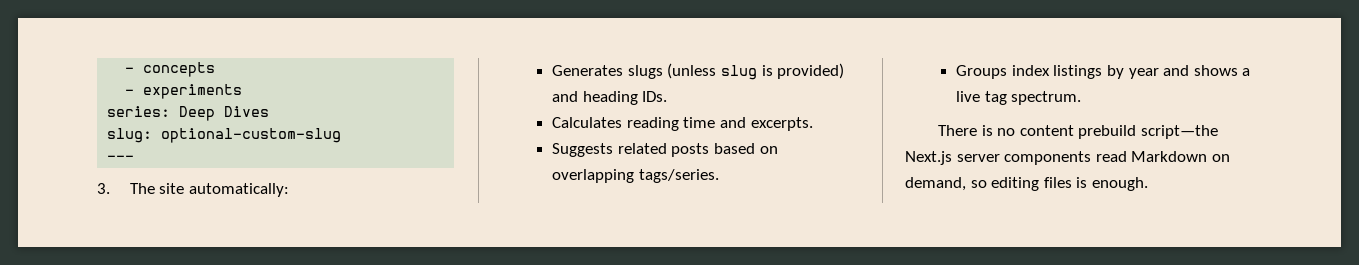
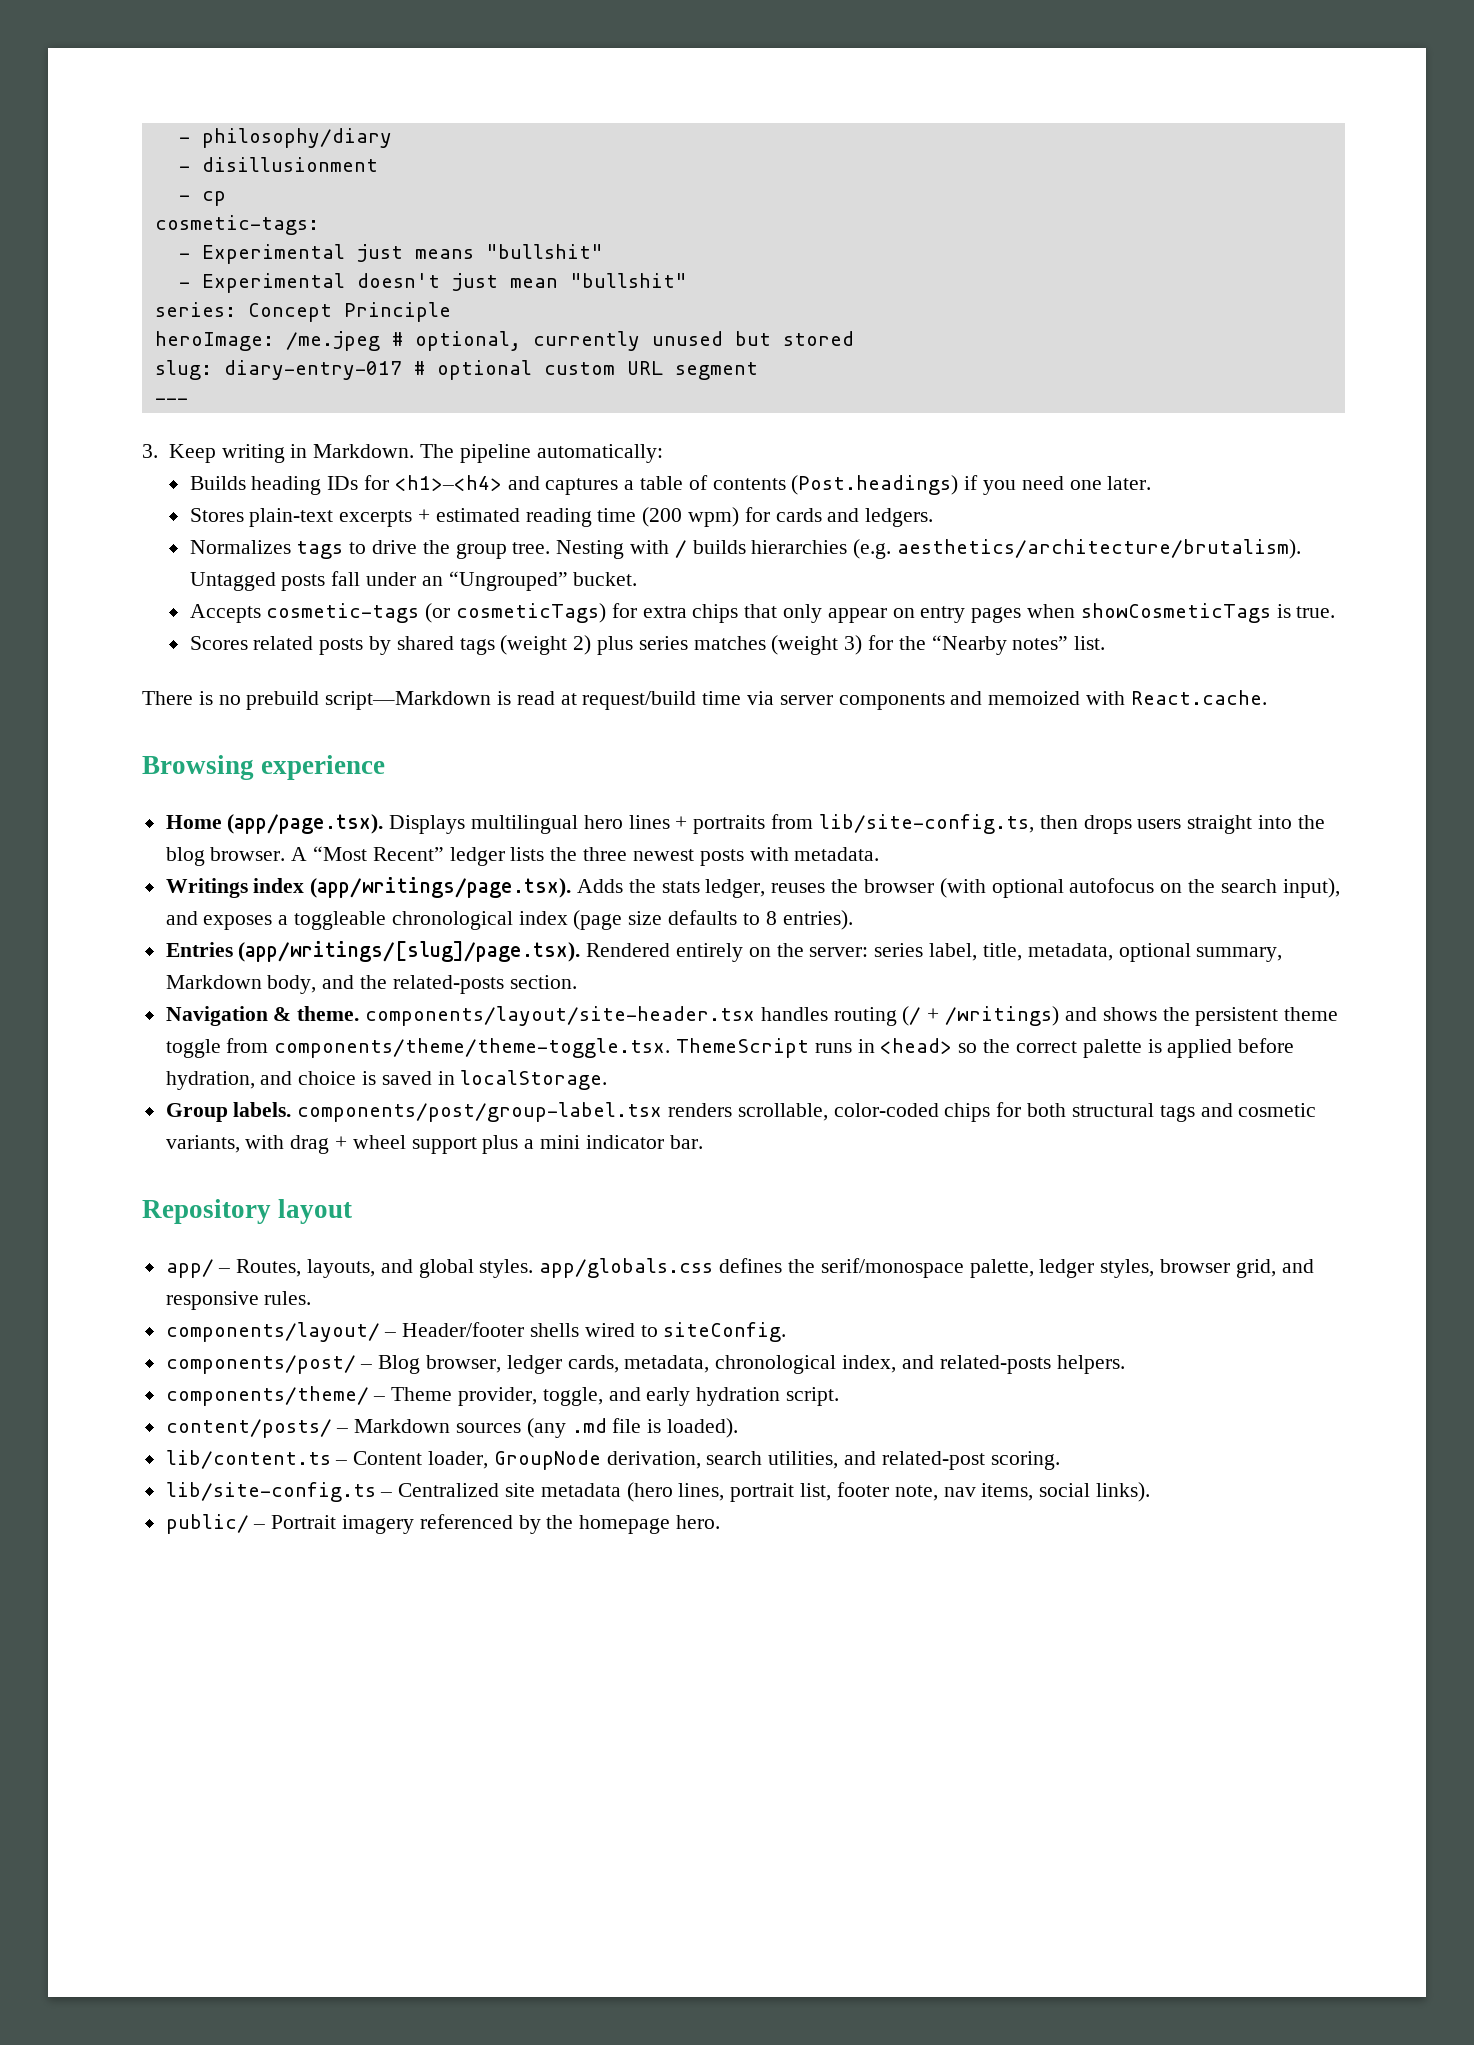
[125,62,216,77] [125,84,243,99] [107,106,270,121] [107,128,342,143] [107,155,135,161] [97,183,289,197] [552,63,845,80] [552,91,668,105] [552,117,813,131] [552,143,778,157] [552,169,719,183] [956,65,1251,79] [956,91,1082,105] [938,125,1218,139] [905,151,1230,165] [905,177,1148,191] - concepts // - experiments // series: Deep Dives // slug: optional-custom-slug // --- // 3. The site automatically: // Generates slugs (unless slug is provided) and heading IDs. // Calculates reading time and excerpts. // Suggests related posts based on overlapping tags/series. // Groups index listings by year and shows a live tag spectrum. // There is no content prebuild script—the Next.js server components read Markdown on demand, so editing files is enough. -> [178,128,392,148] [178,157,378,172] [178,191,226,206] [154,215,319,235] [178,244,603,264] [178,273,687,293] [154,302,451,322] [154,331,854,351] [154,360,758,380] [154,398,188,404] [142,444,663,463] [189,475,1152,495] [189,507,934,527] [189,539,1302,559] [189,571,638,591] [189,603,1336,623] [189,635,1106,655] [142,690,1267,710] [142,755,386,780] [165,814,1325,834] [165,846,880,866] [165,877,1340,898] [165,910,853,930] [165,941,1283,962] [165,975,577,994] [165,1006,1339,1026] [165,1038,1295,1058] [165,1070,608,1090] [165,1102,1317,1122] [165,1135,703,1154] [142,1199,353,1224] [165,1258,1314,1278] [165,1291,312,1310] [165,1322,787,1342] [165,1355,1125,1374] [165,1386,840,1406] [165,1418,739,1438] [165,1450,1060,1470] [165,1482,1150,1502] [165,1514,721,1534] - philosophy/diary // - disillusionment // - cp // cosmetic-tags: // - Experimental just means "bullshit" // - Experimental doesn't just mean "bullshit" // series: Concept Principle // heroImage: /me.jpeg # optional, currently unused but stored // slug: diary-entry-017 # optional custom URL segment // --- // 3. Keep writing in Markdown. The pipeline automatically: // Builds heading IDs for <h1>–<h4> and captures a table of contents (Post.headings) if you need one later. // Stores plain-text excerpts + estimated reading time (200 wpm) for cards and ledgers. // Normalizes tags to drive the group tree. Nesting with / builds hierarchies (e.g. aesthetics/architecture/brutalism). Untagged posts fall under an “Ungrouped” bucket. // Accepts cosmetic-tags (or cosmeticTags) for extra chips that only appear on entry pages when showCosmeticTags is true. // Scores related posts by shared tags (weight 2) plus series matches (weight 3) for the “Nearby notes” list. // There is no prebuild script—Markdown is read at request/build time via server components and memoized with React.cache. // Browsing experience // Home (app/page.tsx). Displays multilingual hero lines + portraits from lib/site-config.ts, then drops users straight into the blog browser. A “Most Recent” ledger lists the three newest posts with metadata. // Writings index (app/writings/page.tsx). Adds the stats ledger, reuses the browser (with optional autofocus on the search input), and exposes a toggleable chronological index (page size defaults to 8 entries). // Entries (app/writings/[slug]/page.tsx). Rendered entirely on the server: series label, title, metadata, optional summary, Markdown body, and the related-posts section. // Navigation & theme. components/layout/site-header.tsx handles routing (/ + /writings) and shows the persistent theme toggle from components/theme/theme-toggle.tsx. ThemeScript runs in <head> so the correct palette is applied before hydration, and choice is saved in localStorage. // Group labels. components/post/group-label.tsx renders scrollable, color-coded chips for both structural tags and cosmetic variants, with drag + wheel support plus a mini indicator bar. // Repository layout // app/ – Routes, layouts, and global styles. app/globals.css defines the serif/monospace palette, ledger styles, browser grid, and responsive rules. // components/layout/ – Header/footer shells wired to siteConfig. // components/post/ – Blog browser, ledger cards, metadata, chronological index, and related-posts helpers. // components/theme/ – Theme provider, toggle, and early hydration script. // content/posts/ – Markdown sources (any .md file is loaded). // lib/content.ts – Content loader, GroupNode derivation, search utilities, and related-post scoring. // lib/site-config.ts – Centralized site metadata (hero lines, portrait list, footer note, nav items, social links). // public/ – Portrait imagery referenced by the homepage hero.

